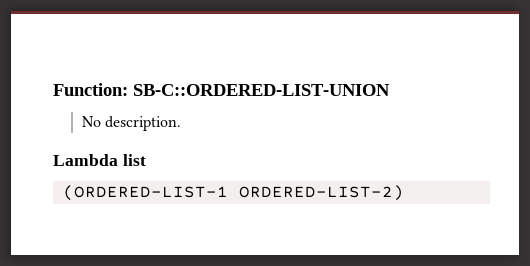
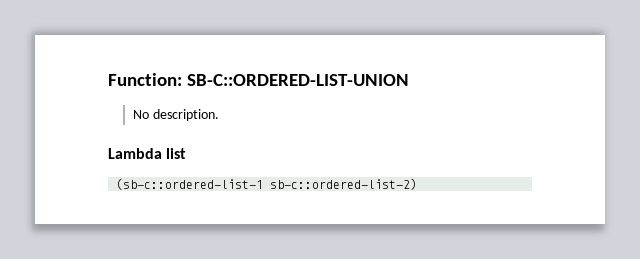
[62,185,404,201] (ORDERED-LIST-1 ORDERED-LIST-2) -> [116,178,418,190] (sb-c::ordered-list-1 sb-c::ordered-list-2)

